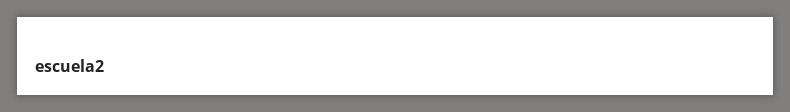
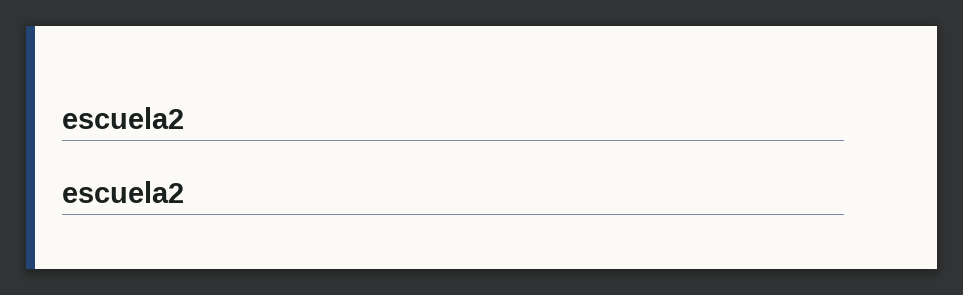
[35,59,104,72] escuela2 -> [62,107,184,129] [62,181,184,203] escuela2 // escuela2

